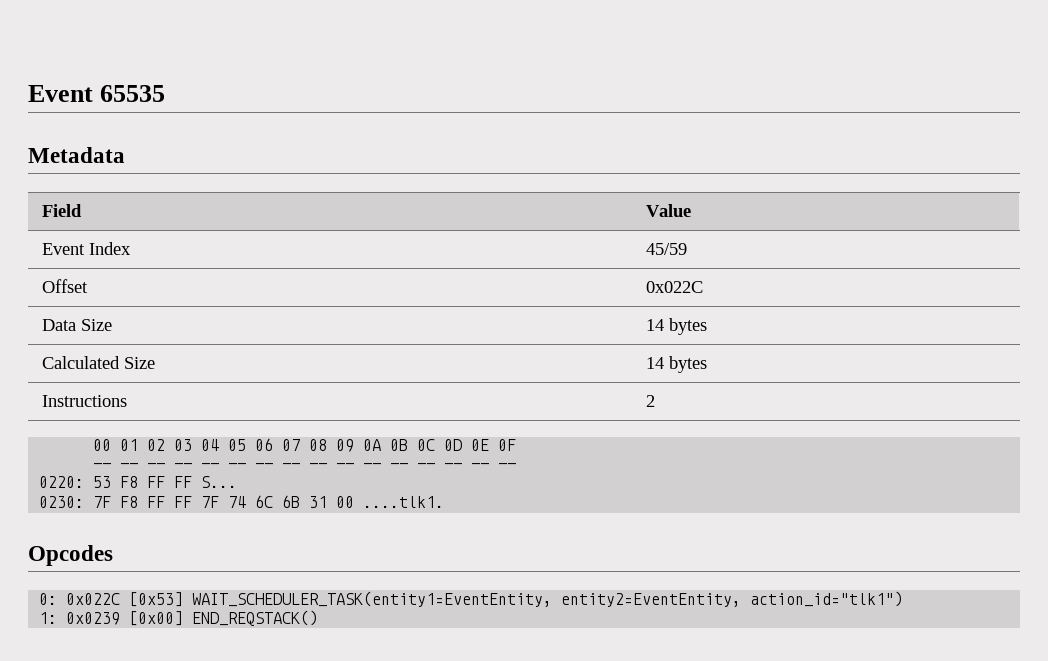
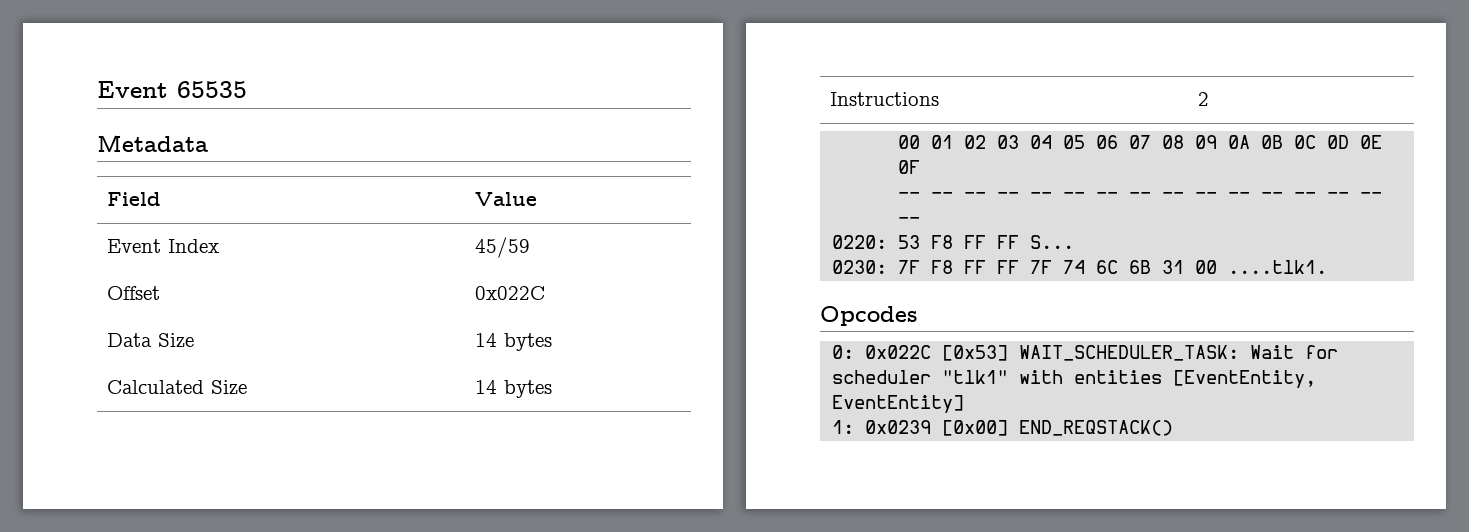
[192,591,904,607] WAIT_SCHEDULER_TASK(entity1=EventEntity, entity2=EventEntity, action_id="tlk1") -> [1019,345,1339,361] [832,370,1317,388] [832,395,965,413] WAIT_SCHEDULER_TASK: Wait for scheduler "tlk1" with entities [EventEntity, EventEntity]

